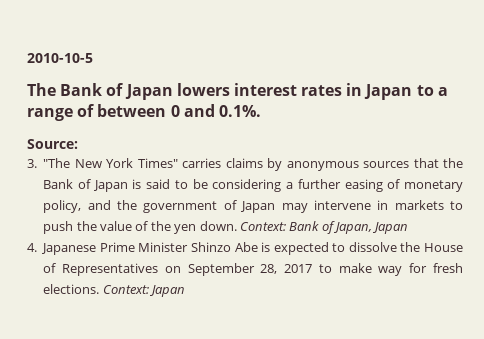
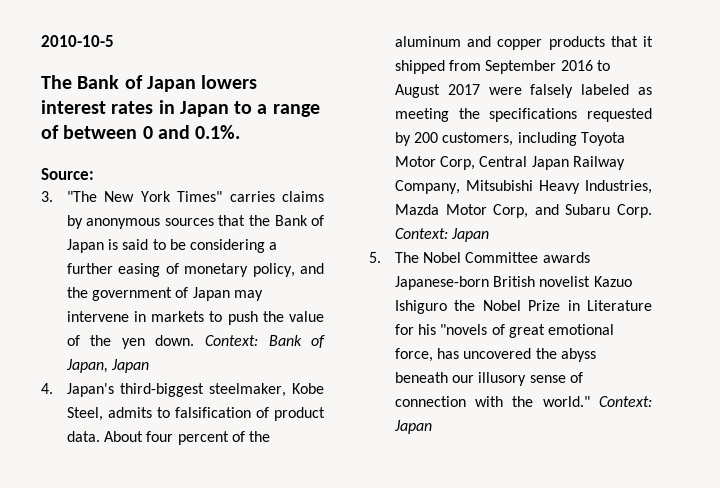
[41,242,463,255] [43,263,463,276] [43,284,100,294] Japanese Prime Minister Shinzo Abe is expected to dissolve the House of Representatives on September 28, 2017 to make way for fresh elections. -> [66,383,324,397] [66,407,325,421] [66,431,270,445] [394,36,653,50] [394,60,610,74] [394,84,652,98] [394,108,652,122] [394,132,625,146] [394,156,625,170] [394,180,652,194] [394,204,652,218] [394,228,490,242] [369,252,590,263] [394,276,632,290] [394,300,652,314] [394,324,614,338] [394,348,596,362] [394,372,583,386] [394,396,590,407] Japan's third-biggest steelmaker, Kobe Steel, admits to falsification of product data. About four percent of the aluminum and copper products that it shipped from September 2016 to August 2017 were falsely labeled as meeting the specifications requested by 200 customers, including Toyota Motor Corp, Central Japan Railway Company, Mitsubishi Heavy Industries, Mazda Motor Corp, and Subaru Corp. Context: Japan // 5. The Nobel Committee awards Japanese-born British novelist Kazuo Ishiguro the Nobel Prize in Literature for his "novels of great emotional force, has uncovered the abyss beneath our illusory sense of connection with the world."

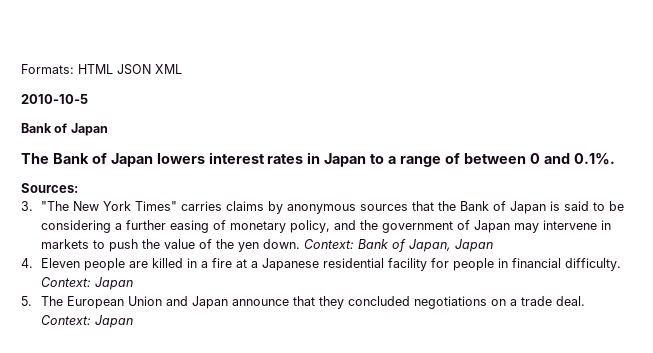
[41,35,114,47] 2010-10-5 -> [21,64,182,75] [21,94,88,104] [21,123,108,136] Formats: HTML JSON XML // 2010-10-5 // Bank of Japan
[41,168,94,180] Source: -> [21,183,78,193] Sources:
[66,383,324,397] [66,407,325,421] [66,431,270,445] [394,36,653,50] [394,60,610,74] [394,84,652,98] [394,108,652,122] [394,132,625,146] [394,156,625,170] [394,180,652,194] [394,204,652,218] [394,228,490,242] [369,252,590,263] [394,276,632,290] [394,300,652,314] [394,324,614,338] [394,348,596,362] [394,372,583,386] [394,396,590,407] Japan's third-biggest steelmaker, Kobe Steel, admits to falsification of product data. About four percent of the aluminum and copper products that it shipped from September 2016 to August 2017 were falsely labeled as meeting the specifications requested by 200 customers, including Toyota Motor Corp, Central Japan Railway Company, Mitsubishi Heavy Industries, Mazda Motor Corp, and Subaru Corp. Context: Japan // 5. The Nobel Committee awards Japanese-born British novelist Kazuo Ishiguro the Nobel Prize in Literature for his "novels of great emotional force, has uncovered the abyss beneath our illusory sense of connection with the world." -> [40,258,621,271] [40,277,133,290] [21,296,585,309] Eleven people are killed in a fire at a Japanese residential facility for people in financial difficulty. Context: Japan // 5. The European Union and Japan announce that they concluded negotiations on a trade deal.

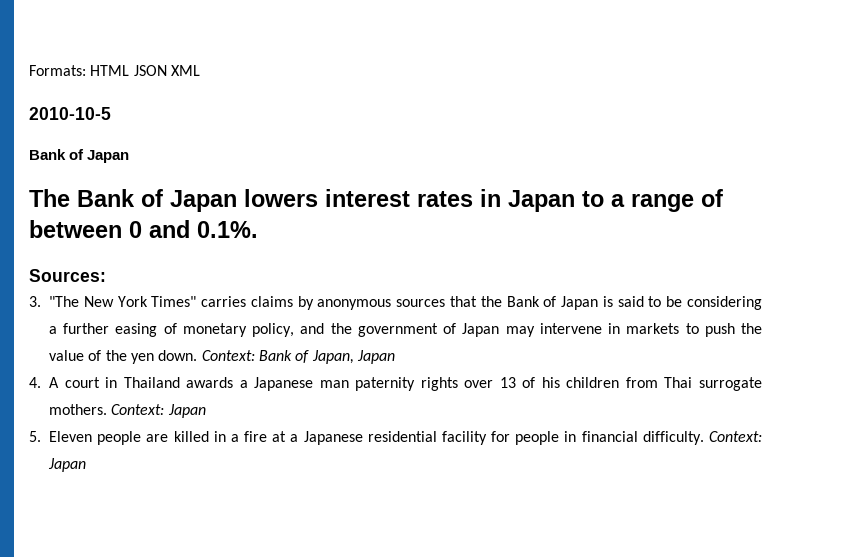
(33, 263) none -> [49,377,762,391] [49,404,206,418] [29,431,41,442] A court in Thailand awards a Japanese man paternity rights over 13 of his children from Thai surrogate mothers. Context: Japan // 5.
[21,296,585,309] [40,315,133,328] // 5. The European Union and Japan announce that they concluded negotiations on a trade deal. Context: Japan -> (86, 465) none

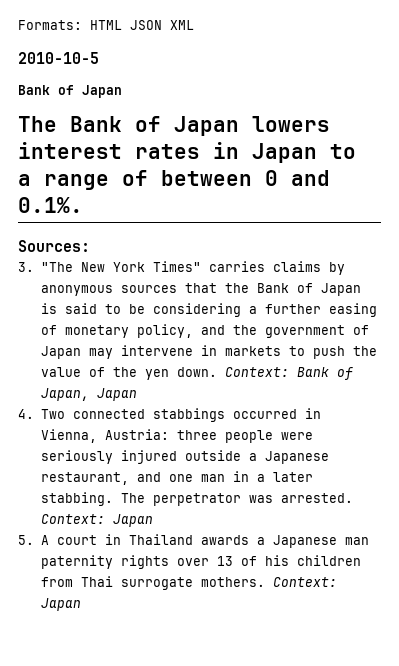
(41, 382) none -> [40,408,321,422] [40,429,313,443] [40,450,329,464] [40,471,313,485] [40,492,353,506] [40,514,153,527] [18,535,34,545] Two connected stabbings occurred in Vienna, Austria: three people were seriously injured outside a Japanese restaurant, and one man in a later stabbing. The perpetrator was arrested. Context: Japan // 5.
[29,431,762,445] [48,458,86,472] // 5. Eleven people are killed in a fire at a Japanese residential facility for people in financial difficulty. Context: Japan -> (81, 604) none

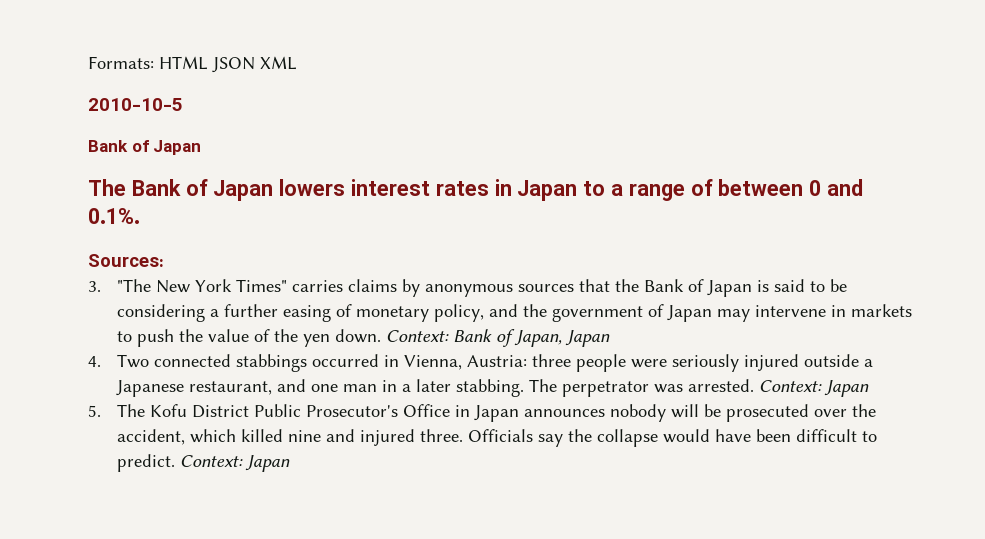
[40,534,369,548] [40,555,361,569] [40,576,265,590] A court in Thailand awards a Japanese man paternity rights over 13 of his children from Thai surrogate mothers. -> [116,404,876,422] [116,429,877,447] [116,454,175,472] The Kofu District Public Prosecutor's Office in Japan announces nobody will be prosecuted over the accident, which killed nine and injured three. Officials say the collapse would have been difficult to predict.

